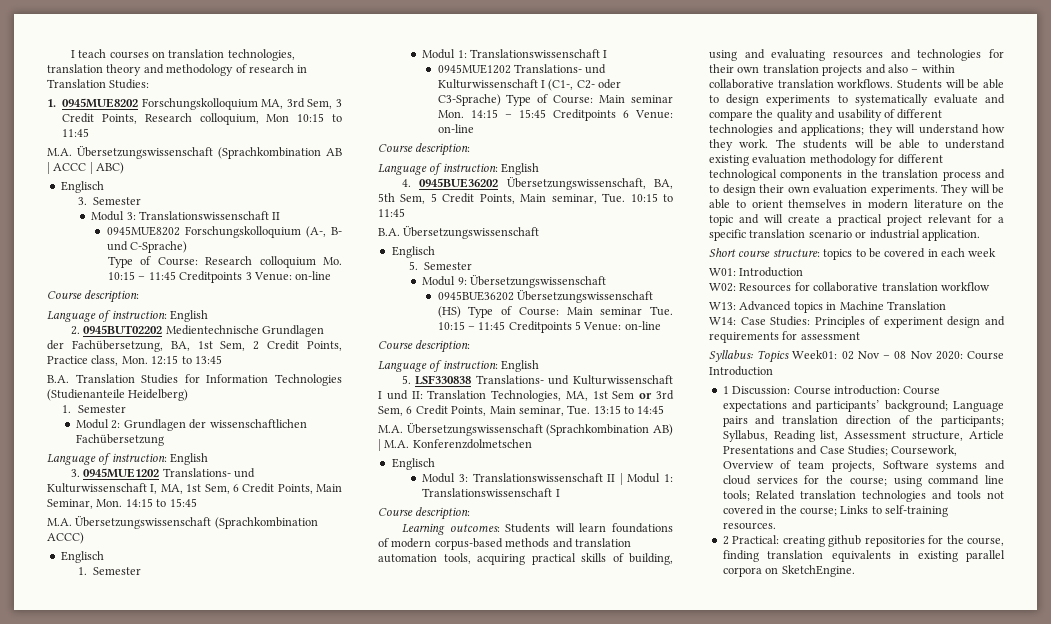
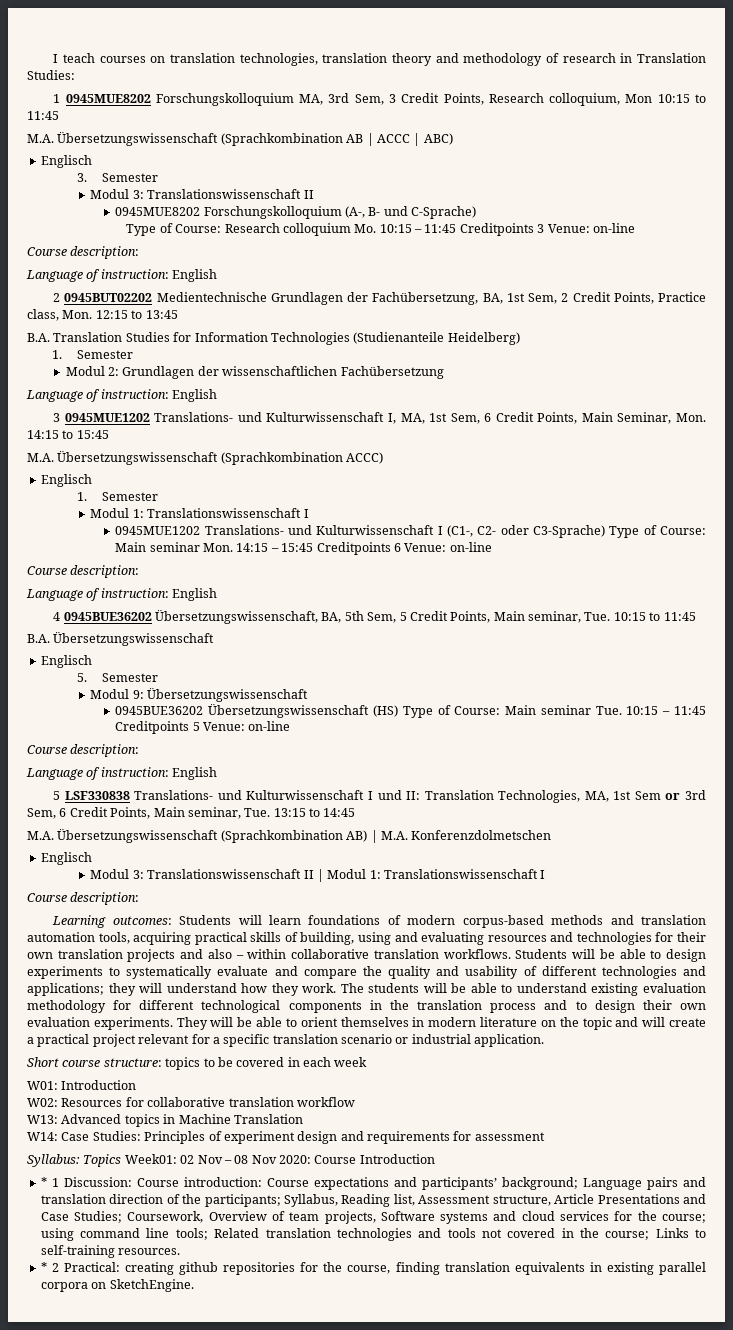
[47,99,56,107] 1. -> [53,94,61,103] 1
[70,326,80,335] 2. -> [53,293,61,302] 2
[70,469,80,477] 3. -> [53,413,61,422] 3
[401,179,411,187] 4. -> [53,612,61,621] 4
[401,375,411,384] 5. -> [53,791,61,800] 5
(773, 371) none -> [40,1177,47,1187] *
(776, 526) none -> [40,1262,47,1272] *

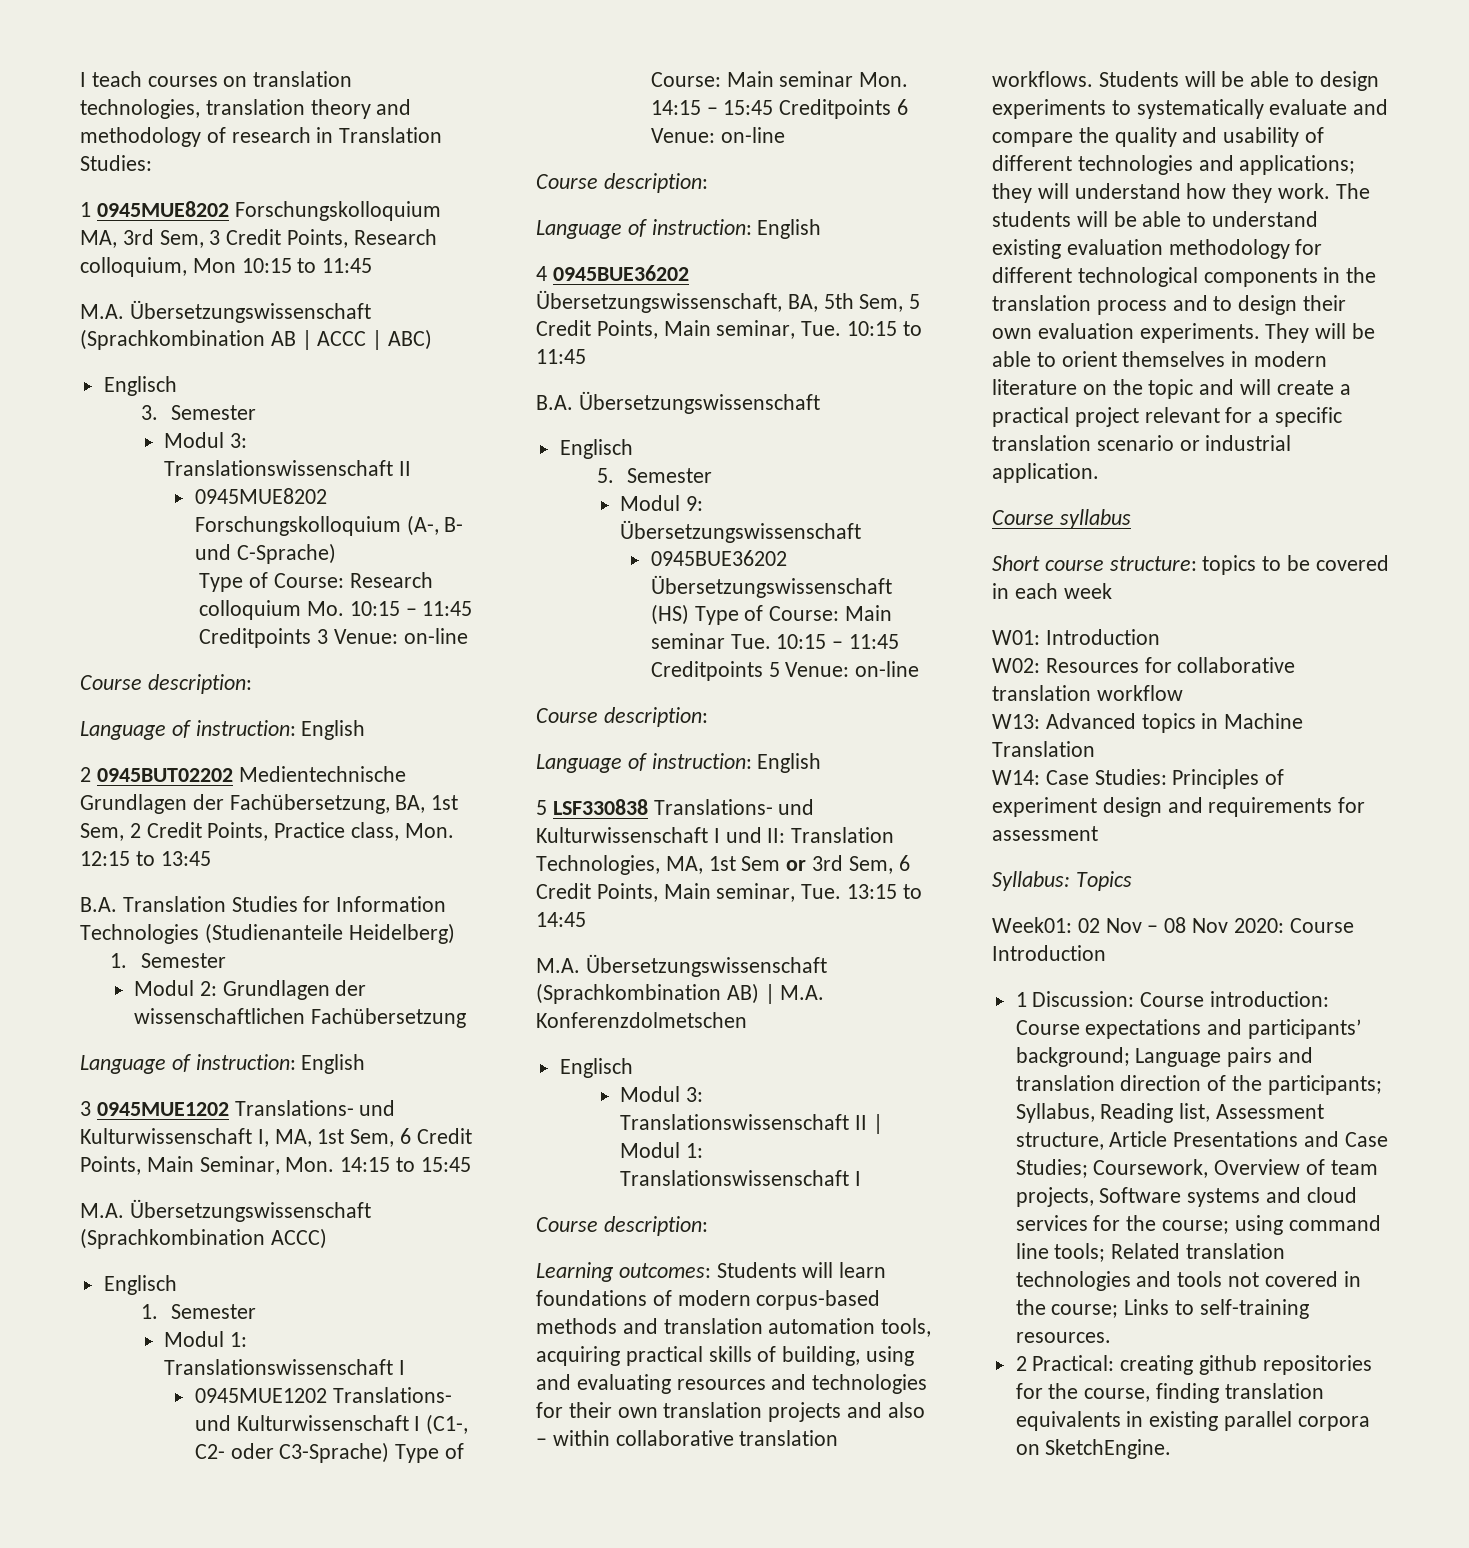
(545, 1040) none -> [992,509,1131,529] // Course syllabus
(122, 1160) none -> (1132, 881) //
[40,1177,47,1187] * -> (1106, 953) none
[40,1262,47,1272] * -> (1111, 1337) none

